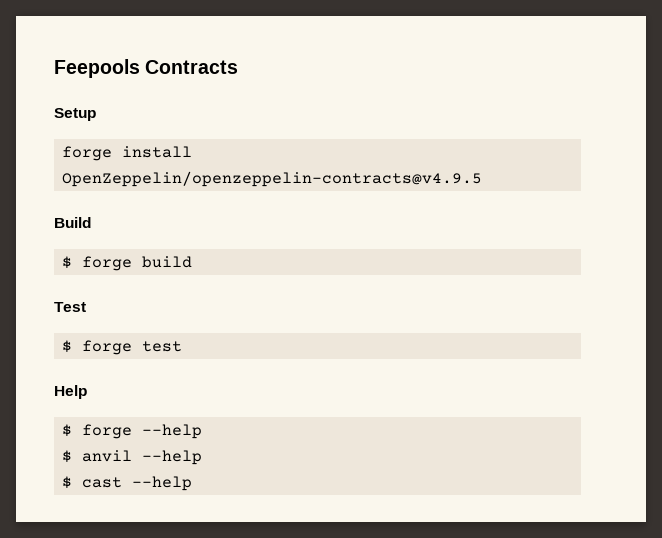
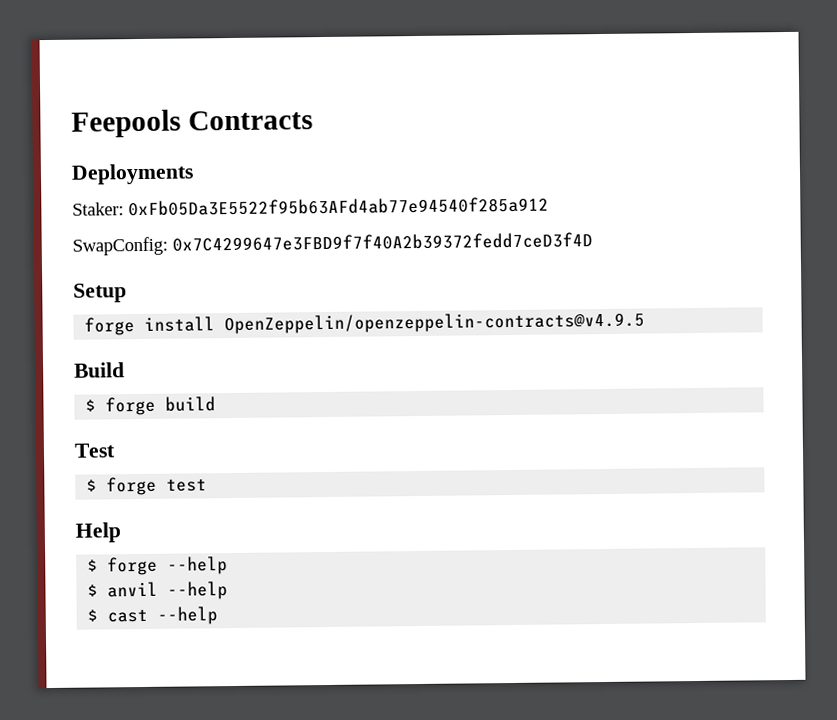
(239, 67) none -> [71,163,194,185] [72,196,549,217] [72,232,593,256] // Deployments // Staker: 0xFb05Da3E5522f95b63AFd4ab77e94540f285a912 // SwapConfig: 0x7C4299647e3FBD9f7f40A2b39372fedd7ceD3f4D

